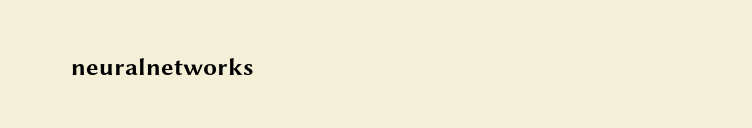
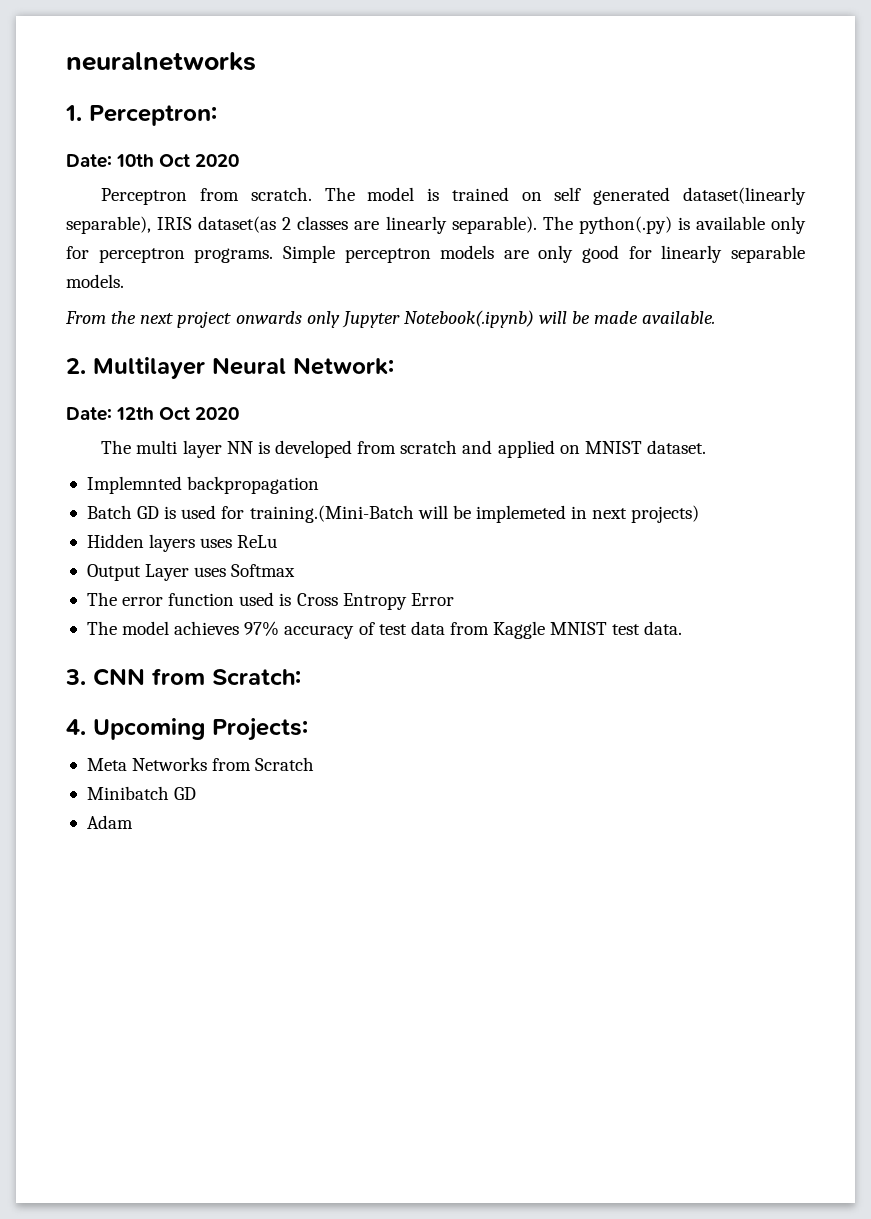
(253, 66) none -> [65,105,217,126] [66,154,240,168] [101,187,806,205] [66,216,807,234] [66,245,805,263] [66,274,124,288] [65,310,716,328] [66,357,394,379] [66,407,240,421] [101,440,706,458] [86,476,320,494] [86,505,700,523] [86,534,278,552] [86,564,296,581] [86,592,454,610] [86,621,683,639] [65,668,301,686] [66,718,308,741] [86,757,315,771] [86,786,197,800] [86,815,133,829] // 1. Perceptron: // Date: 10th Oct 2020 // Perceptron from scratch. The model is trained on self generated dataset(linearly separable), IRIS dataset(as 2 classes are linearly separable). The python(.py) is available only for perceptron programs. Simple perceptron models are only good for linearly separable models. // From the next project onwards only Jupyter Notebook(.ipynb) will be made available. // 2. Multilayer Neural Network: // Date: 12th Oct 2020 // The multi layer NN is developed from scratch and applied on MNIST dataset. // Implemnted backpropagation // Batch GD is used for training.(Mini-Batch will be implemeted in next projects) // Hidden layers uses ReLu // Output Layer uses Softmax // The error function used is Cross Entropy Error // The model achieves 97% accuracy of test data from Kaggle MNIST test data. // 3. CNN from Scratch: // 4. Upcoming Projects: // Meta Networks from Scratch // Minibatch GD // Adam

